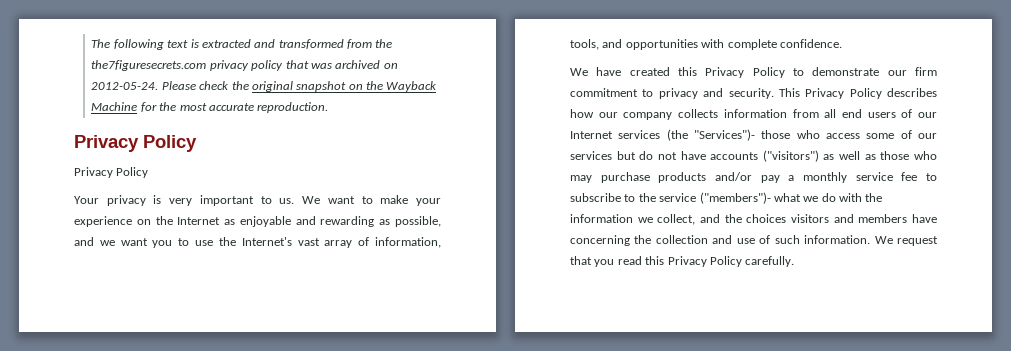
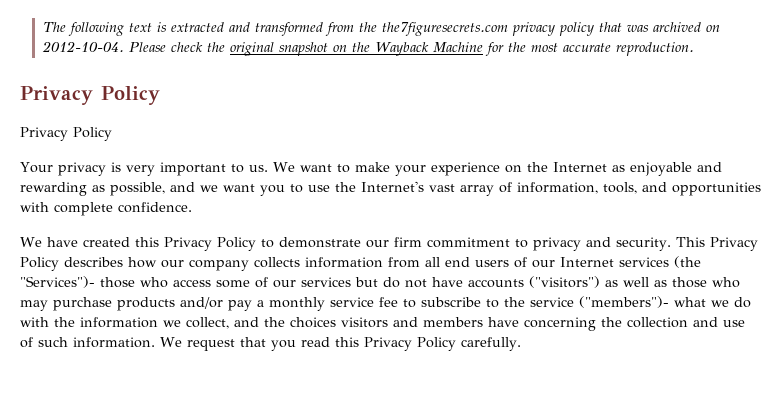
[91,82,159,90] 2012-05-24. -> [41,41,124,52] 2012-10-04.

